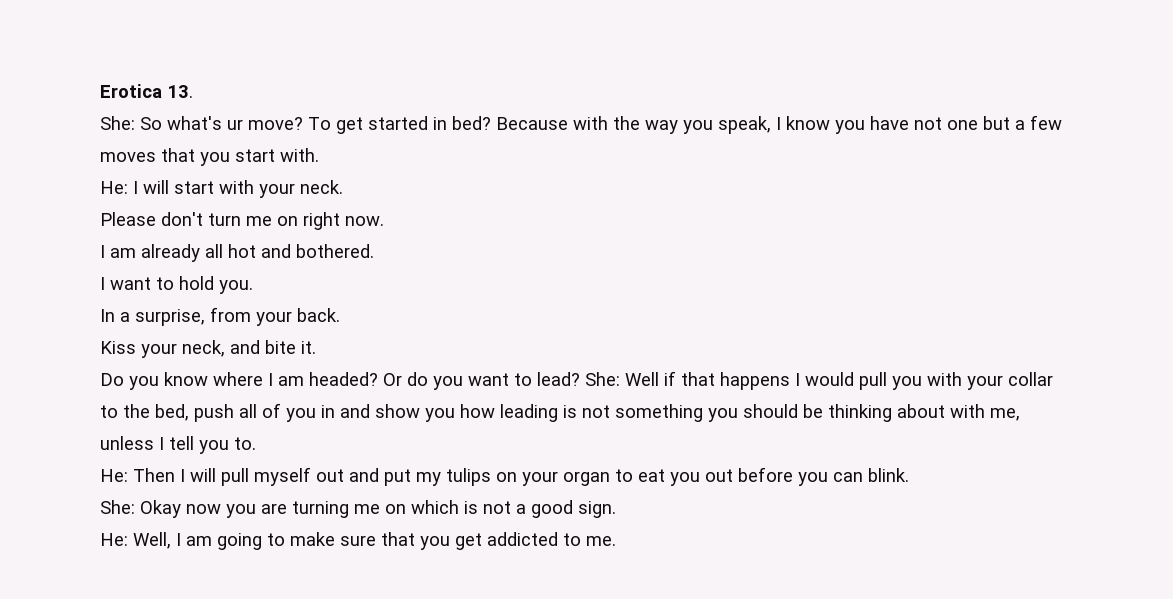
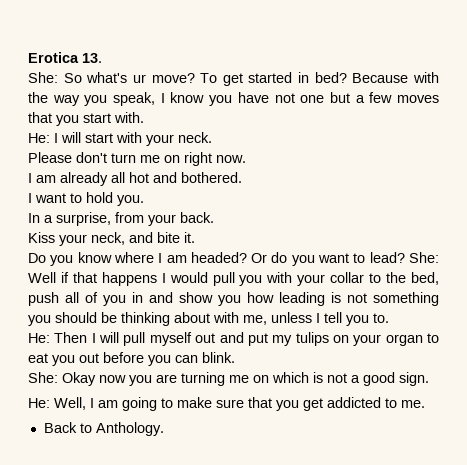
(616, 541) none -> [43,422,164,436] // Back to Anthology.

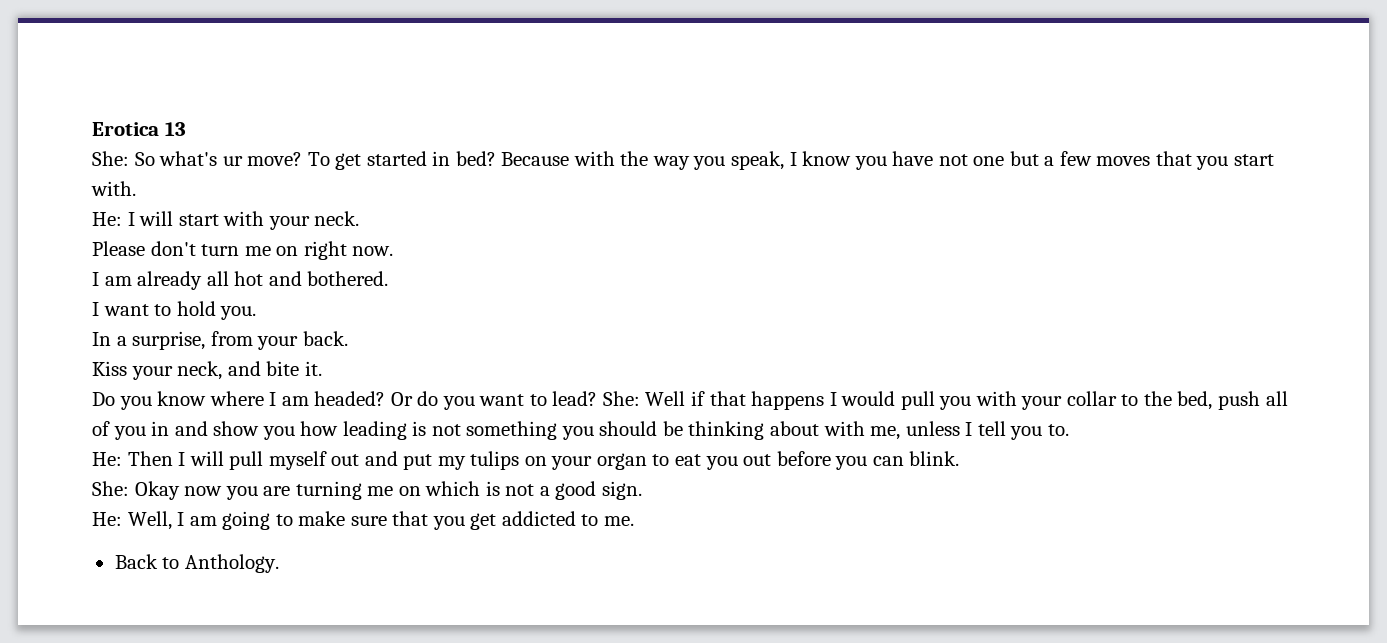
[82,53,102,63] 13. -> [164,122,186,136] 13

